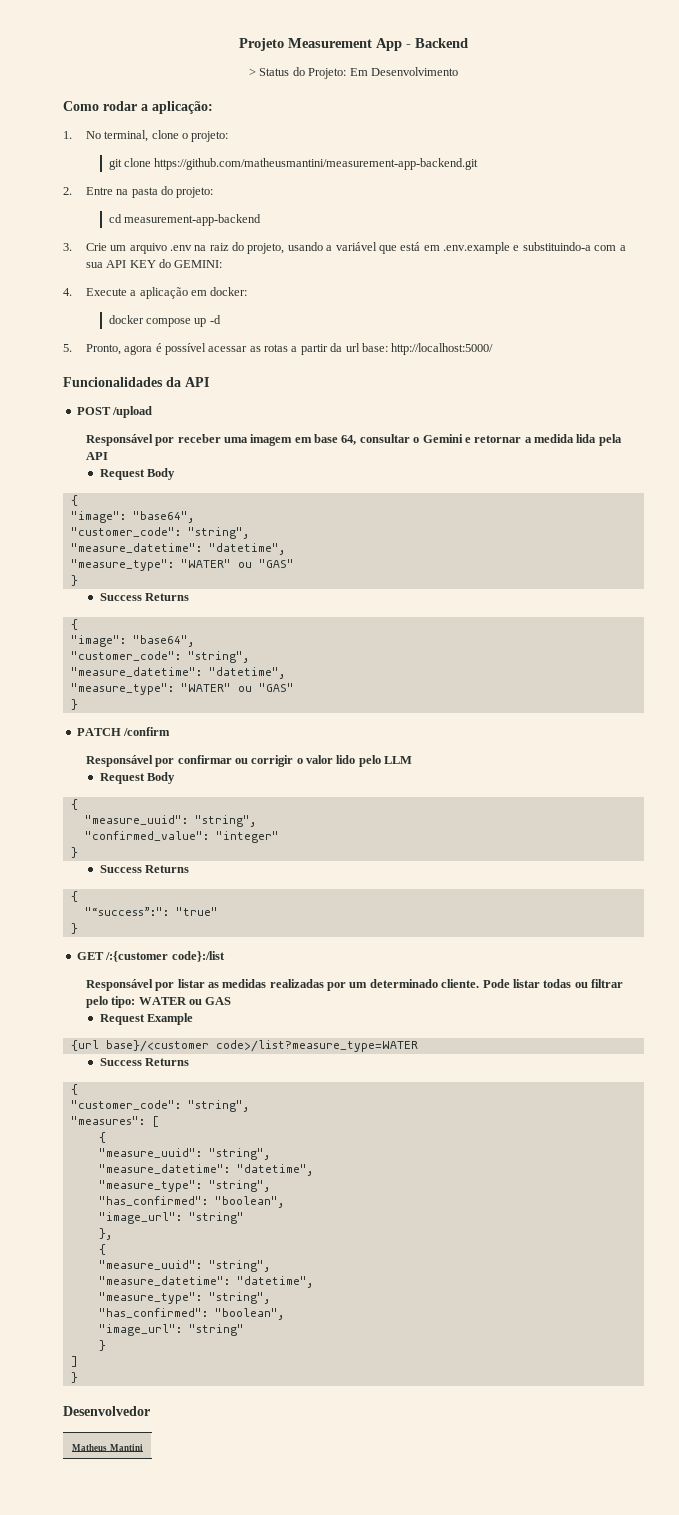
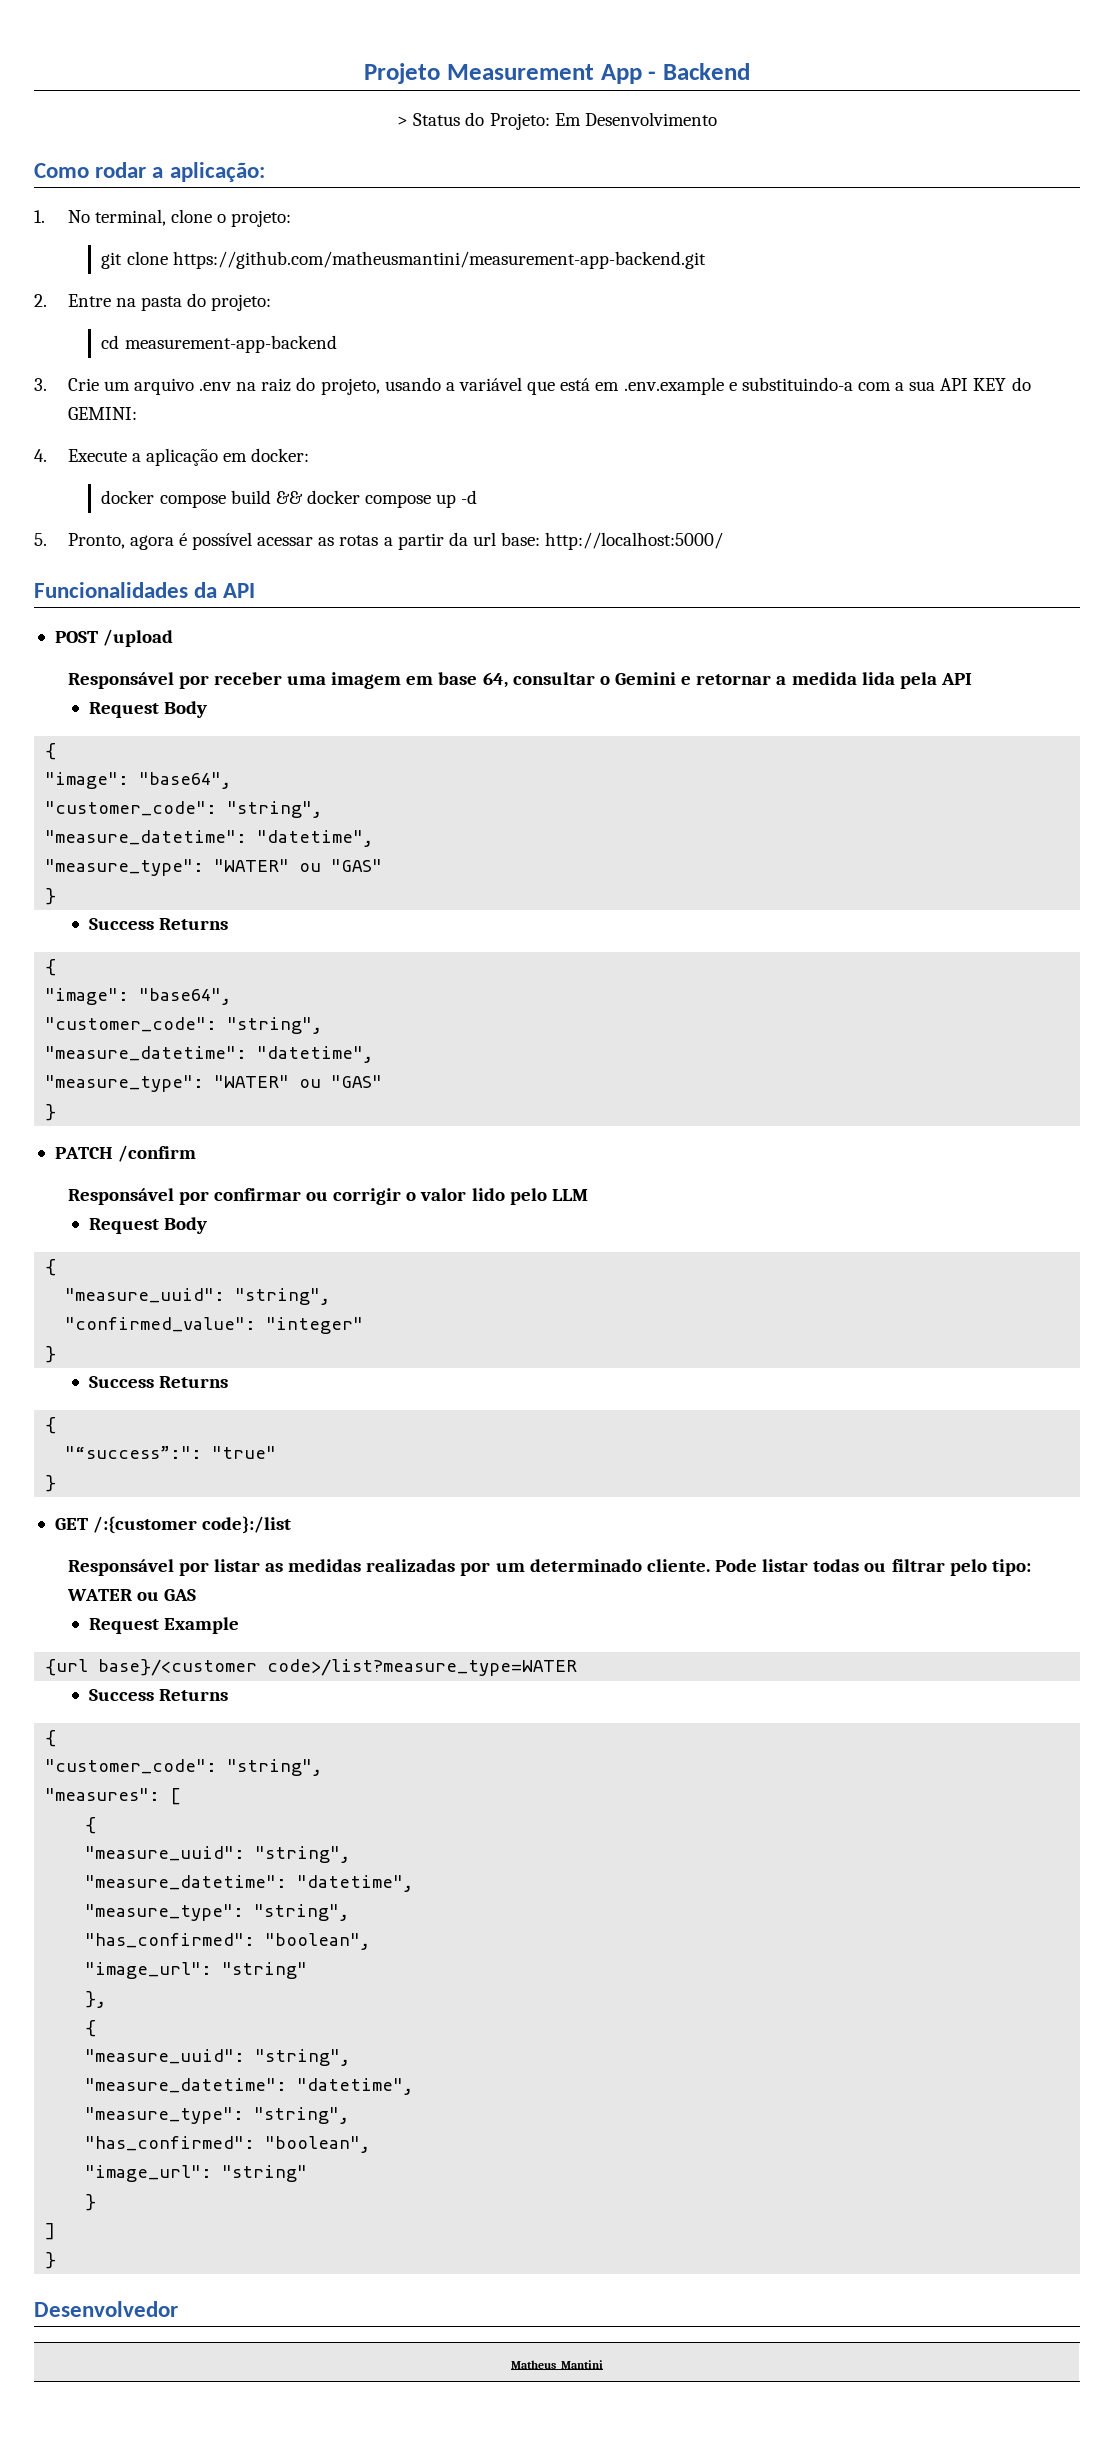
(192, 322) none -> [230,490,432,508] build && docker compose

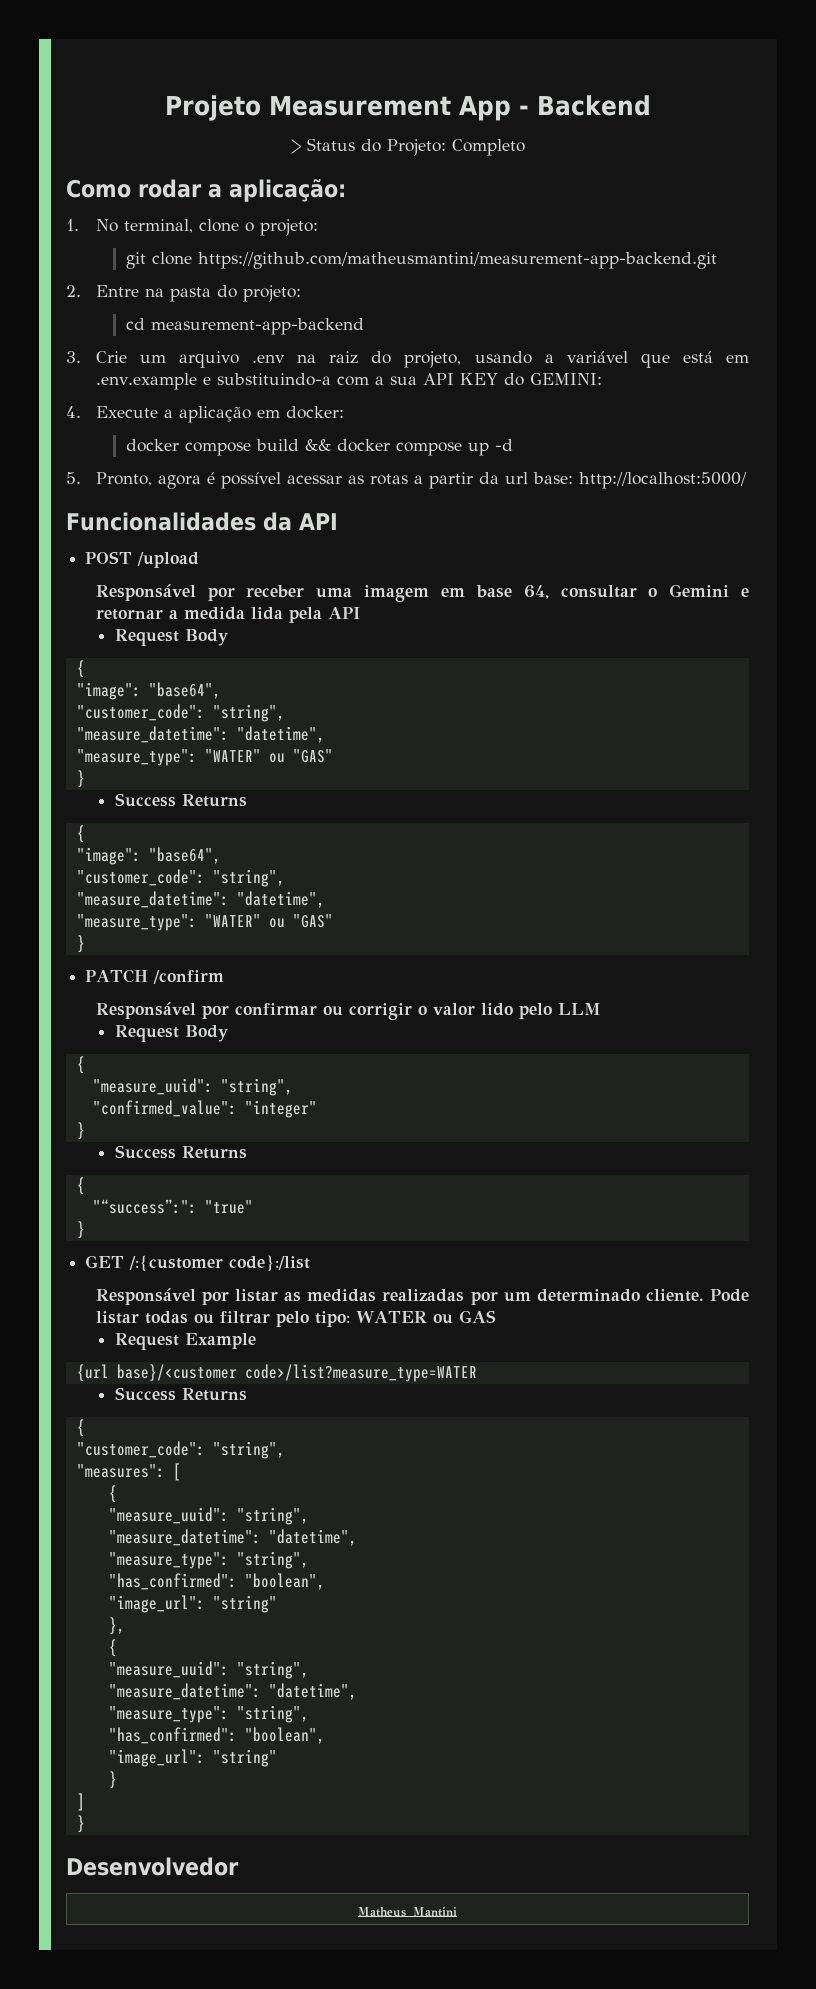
[554,112,717,126] Em Desenvolvimento -> [451,139,525,156] Completo

